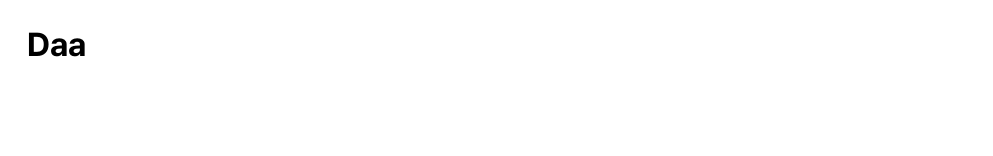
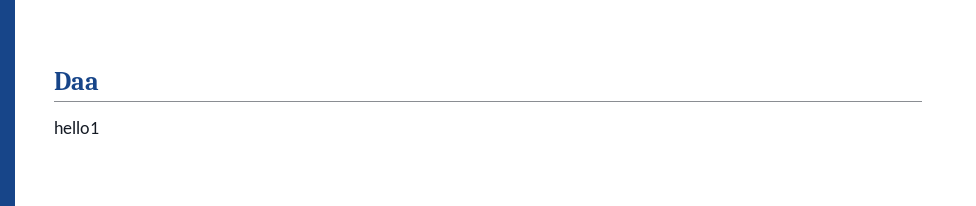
(86, 44) none -> [54,121,99,134] // hello1

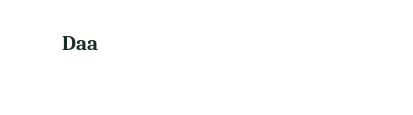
[54,121,99,134] // hello1 -> (98, 43) none

